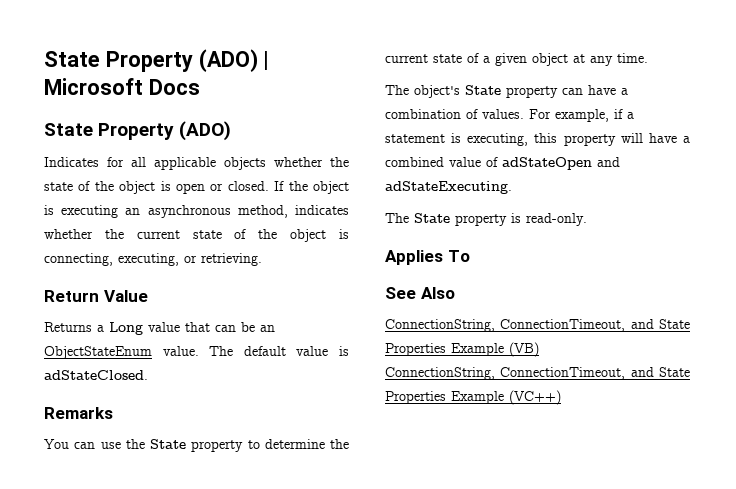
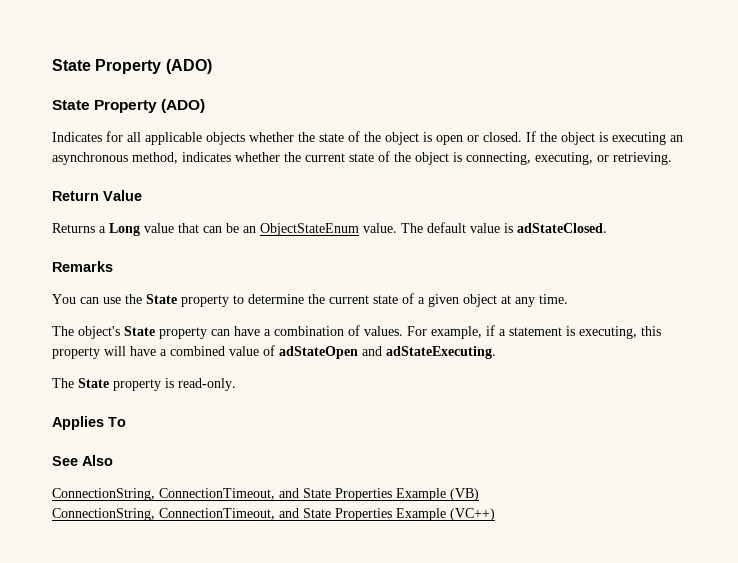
[44,49,270,72] [44,78,200,95] State Property (ADO) | Microsoft Docs -> [52,59,212,74] State Property (ADO)

